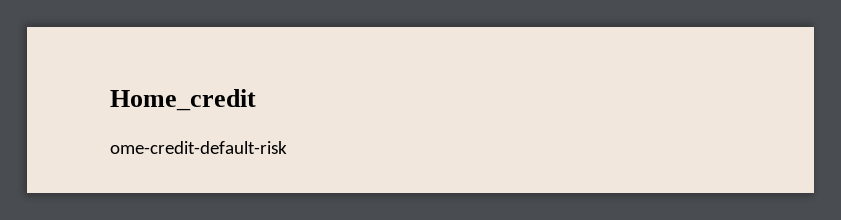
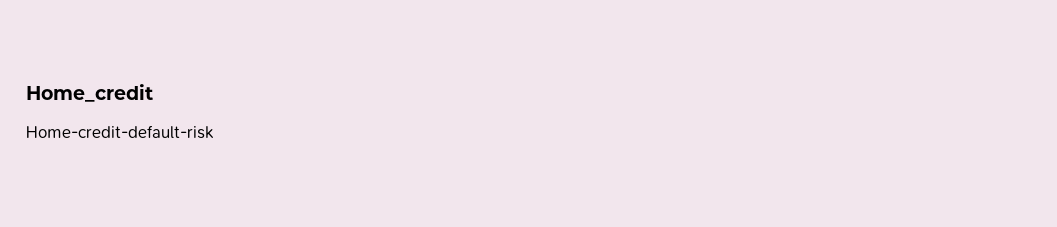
[110,141,287,154] ome-credit-default-risk -> [26,125,214,139] Home-credit-default-risk

